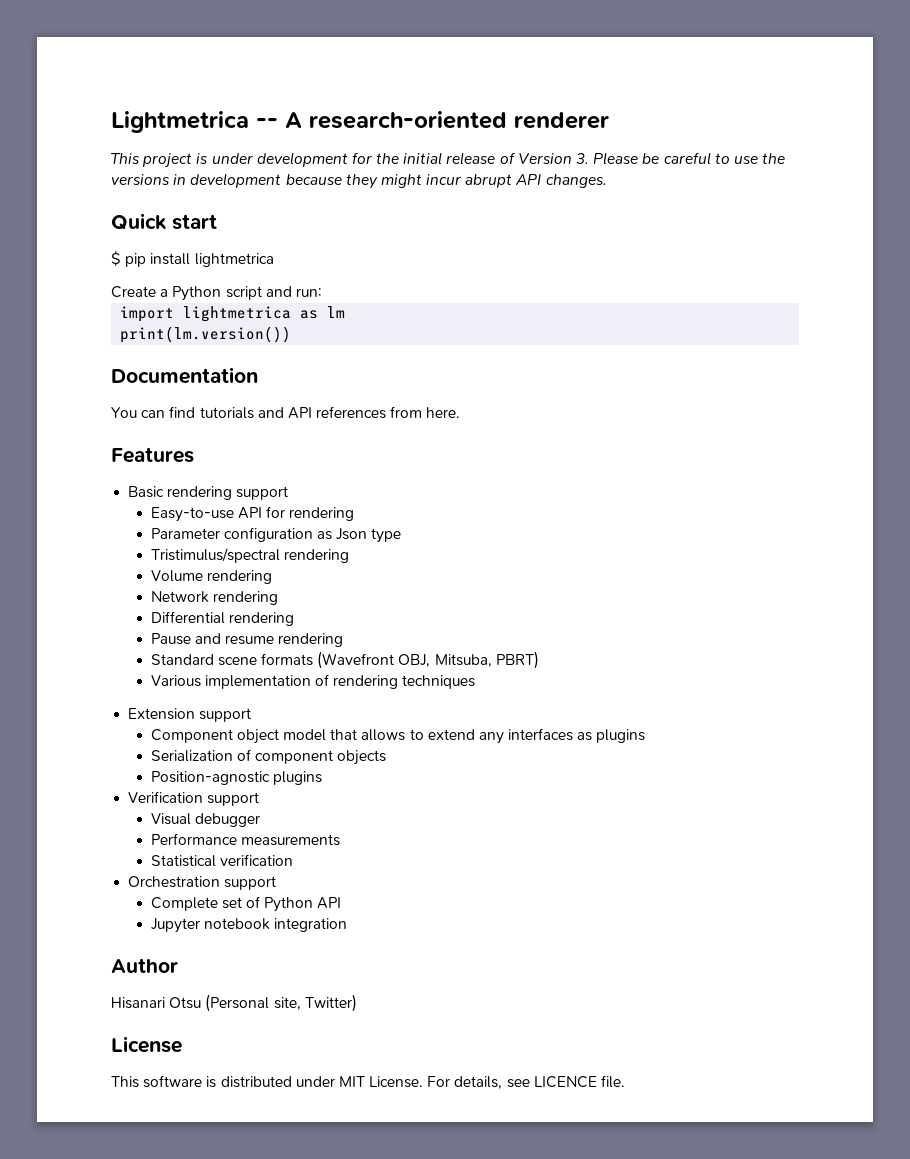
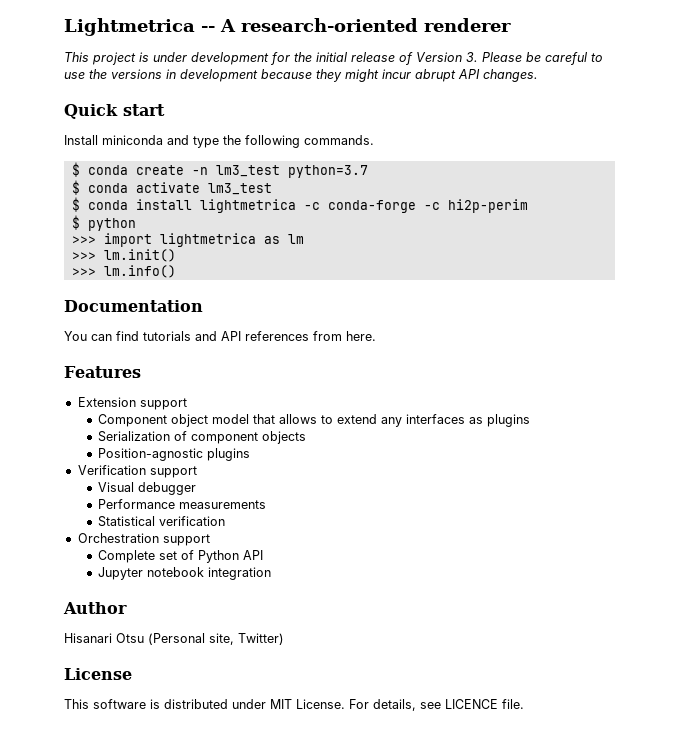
[111,251,274,267] [111,286,322,301] $ pip install lightmetrica // Create a Python script and run: // -> [64,135,374,148] [71,162,368,178] [71,180,272,195] [71,197,528,213] [71,215,136,231] [71,236,96,244] Install miniconda and type the following commands. // $ conda create -n lm3_test python=3.7 // $ conda activate lm3_test // $ conda install lightmetrica -c conda-forge -c hi2p-perim // $ python // >>>
[120,326,292,343] print(lm.version()) -> [71,249,176,262] [71,265,176,278] >>> lm.init() // >>> lm.info()
[128,486,289,500] [150,506,355,522] [150,527,402,543] [150,548,349,563] [150,570,272,584] [150,591,278,605] [150,611,294,626] [150,633,344,647] [150,651,539,669] [150,674,476,689] // Basic rendering support // Easy-to-use API for rendering // Parameter configuration as Json type // Tristimulus/spectral rendering // Volume rendering // Network rendering // Differential rendering // Pause and resume rendering // Standard scene formats (Wavefront OBJ, Mitsuba, PBRT) // Various implementation of rendering techniques -> (141, 372) none

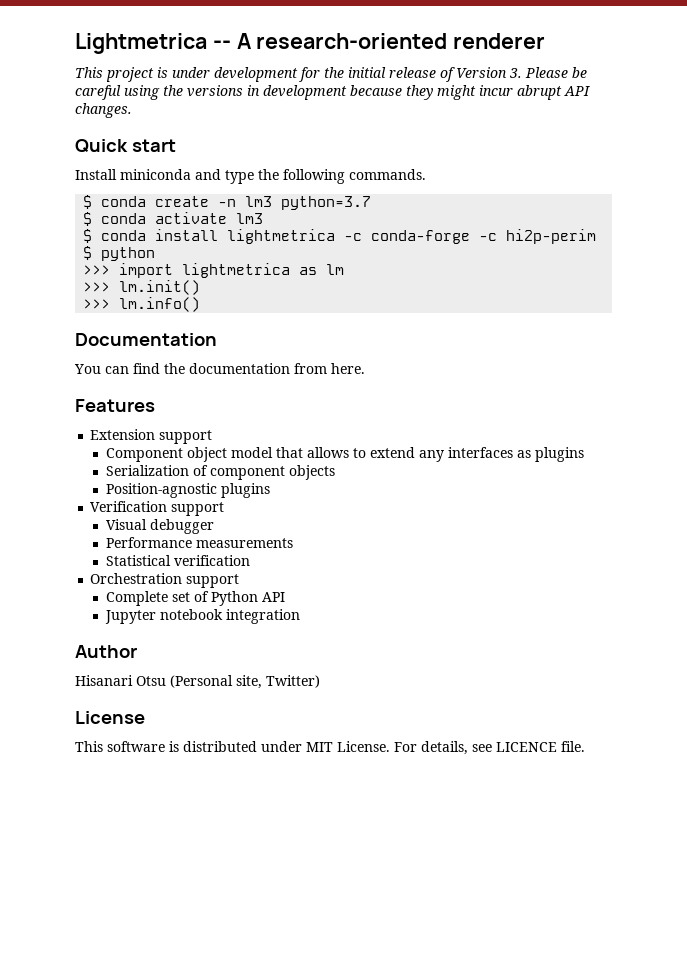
[591,53,603,62] [64,72,85,79] to use -> [124,85,160,100] using
[215,165,280,177] lm3_test -> [245,196,273,207] lm3
[207,183,272,195] lm3_test -> [236,213,264,224] lm3
[143,331,309,341] tutorials and API references -> [164,363,290,374] the documentation

